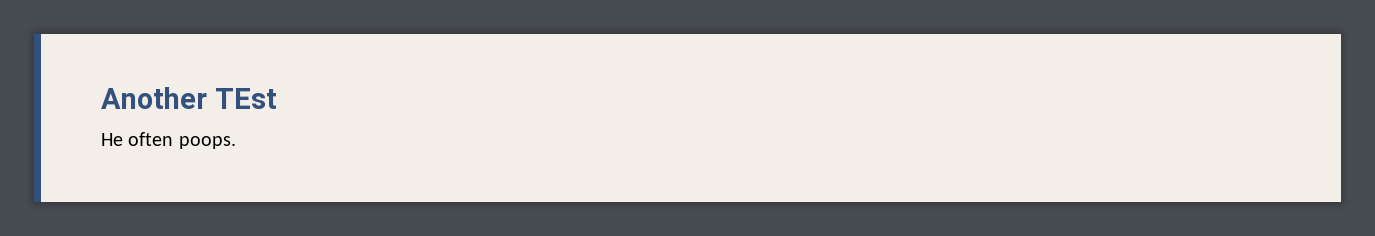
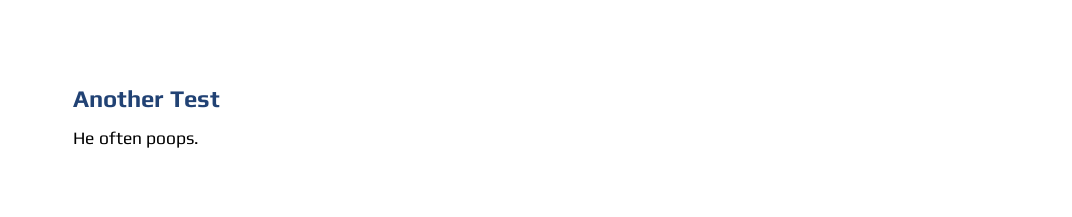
[214,88,277,109] TEst -> [170,91,221,108] Test

